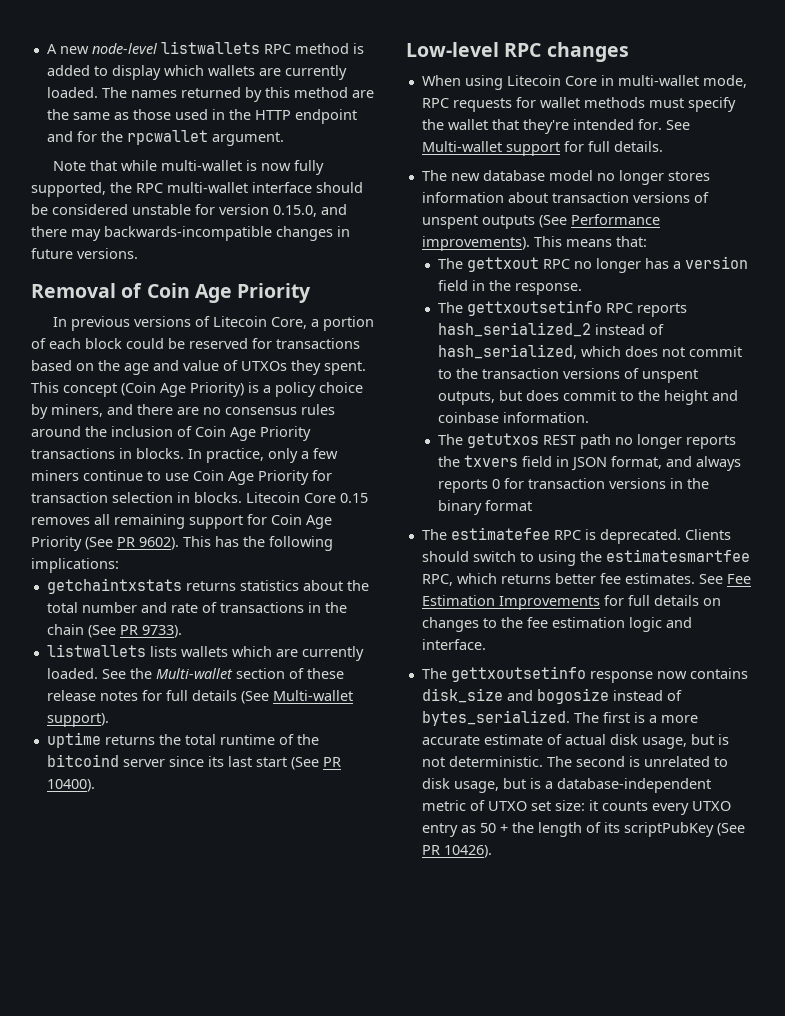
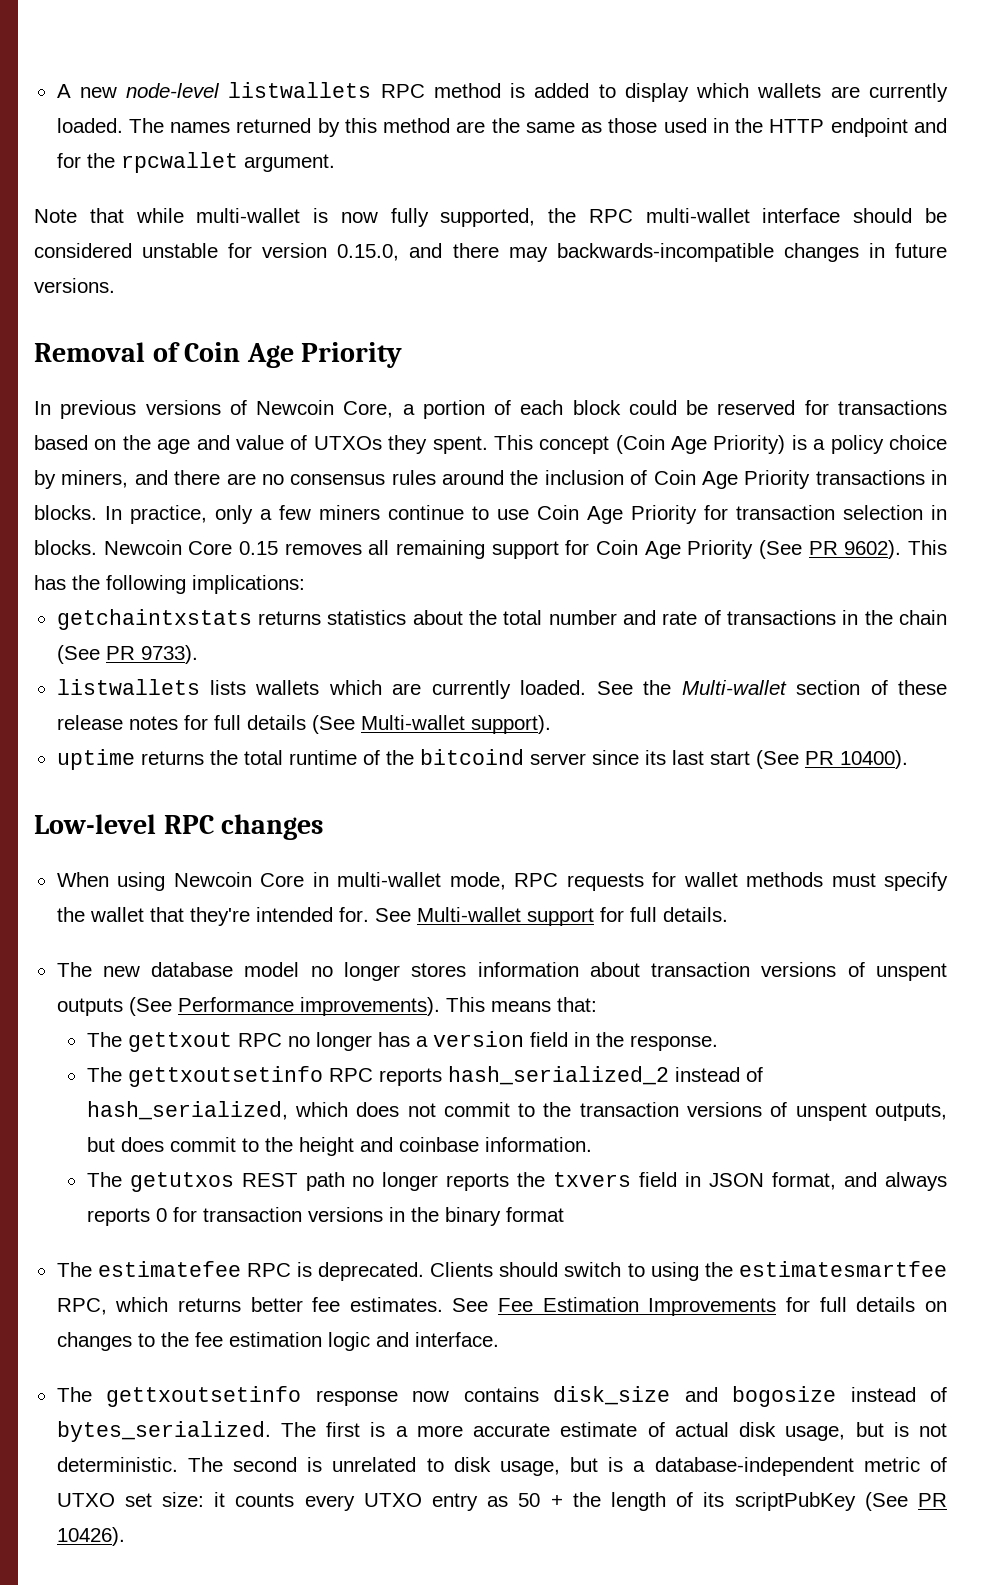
[212,316,267,327] Litecoin -> [256,400,335,415] Newcoin
[246,492,300,503] Litecoin -> [103,540,182,555] Newcoin
[506,75,561,86] Litecoin -> [173,872,252,887] Newcoin

